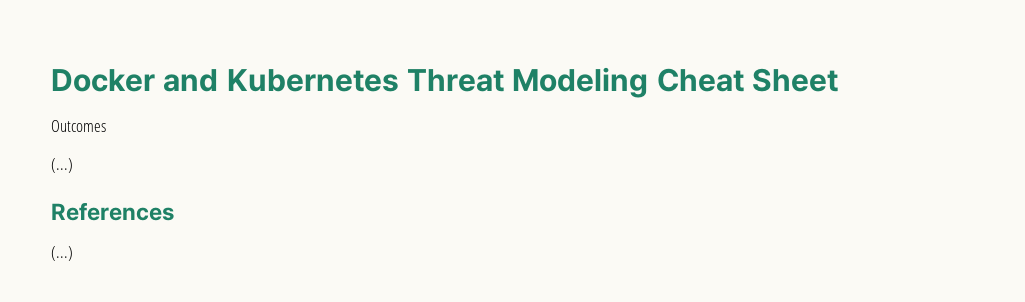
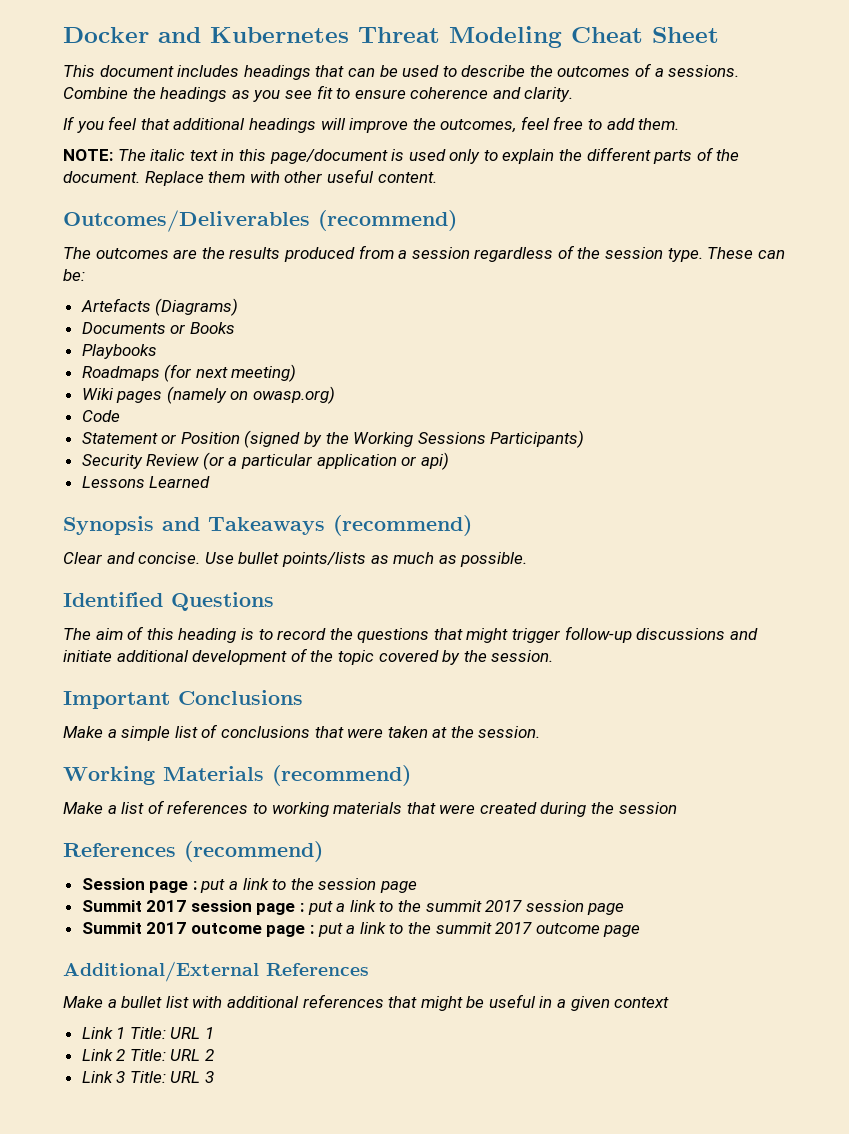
[51,120,106,132] [51,158,73,173] [51,202,174,221] [51,246,73,261] Outcomes // (...) // References // (...) -> [63,63,740,80] [63,85,574,102] [63,116,680,133] [63,147,740,164] [63,169,437,186] [63,210,457,232] [63,245,785,262] [63,269,85,281] [80,298,239,316] [81,322,235,334] [81,344,157,359] [81,364,297,382] [81,386,336,404] [81,410,120,422] [81,430,585,448] [81,452,449,470] [81,476,211,488] [63,515,472,536] [63,552,528,567] [63,592,274,611] [63,626,758,643] [63,648,554,665] [63,690,303,709] [63,724,541,741] [63,765,411,786] [63,800,677,817] [63,841,323,862] [81,878,418,893] [81,900,625,915] [81,922,641,937] [63,961,369,982] [63,994,670,1011] [81,1027,215,1039] [81,1049,215,1061] [81,1071,215,1083] This document includes headings that can be used to describe the outcomes of a sessions. Combine the headings as you see fit to ensure coherence and clarity. // If you feel that additional headings will improve the outcomes, feel free to add them. // NOTE: The italic text in this page/document is used only to explain the different parts of the document. Replace them with other useful content. // Outcomes/Deliverables (recommend) // The outcomes are the results produced from a session regardless of the session type. These can be: // Artefacts (Diagrams) // Documents or Books // Playbooks // Roadmaps (for next meeting) // Wiki pages (namely on owasp.org) // Code // Statement or Position (signed by the Working Sessions Participants) // Security Review (or a particular application or api) // Lessons Learned // Synopsis and Takeaways (recommend) // Clear and concise. Use bullet points/lists as much as possible. // Identified Questions // The aim of this heading is to record the questions that might trigger follow-up discussions and initiate additional development of the topic covered by the session. // Important Conclusions // Make a simple list of conclusions that were taken at the session. // Working Materials (recommend) // Make a list of references to working materials that were created during the session // References (recommend) // Session page : put a link to the session page // Summit 2017 session page : put a link to the summit 2017 session page // Summit 2017 outcome page : put a link to the summit 2017 outcome page // Additional/External References // Make a bullet list with additional references that might be useful in a given context // Link 1 Title: URL 1 // Link 2 Title: URL 2 // Link 3 Title: URL 3

